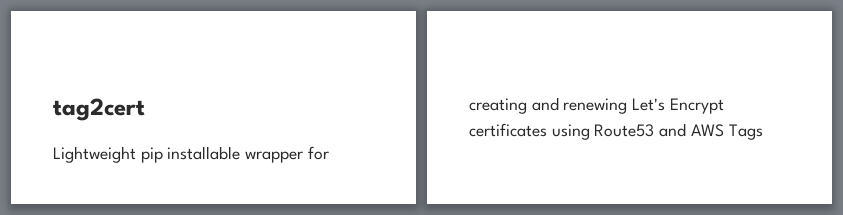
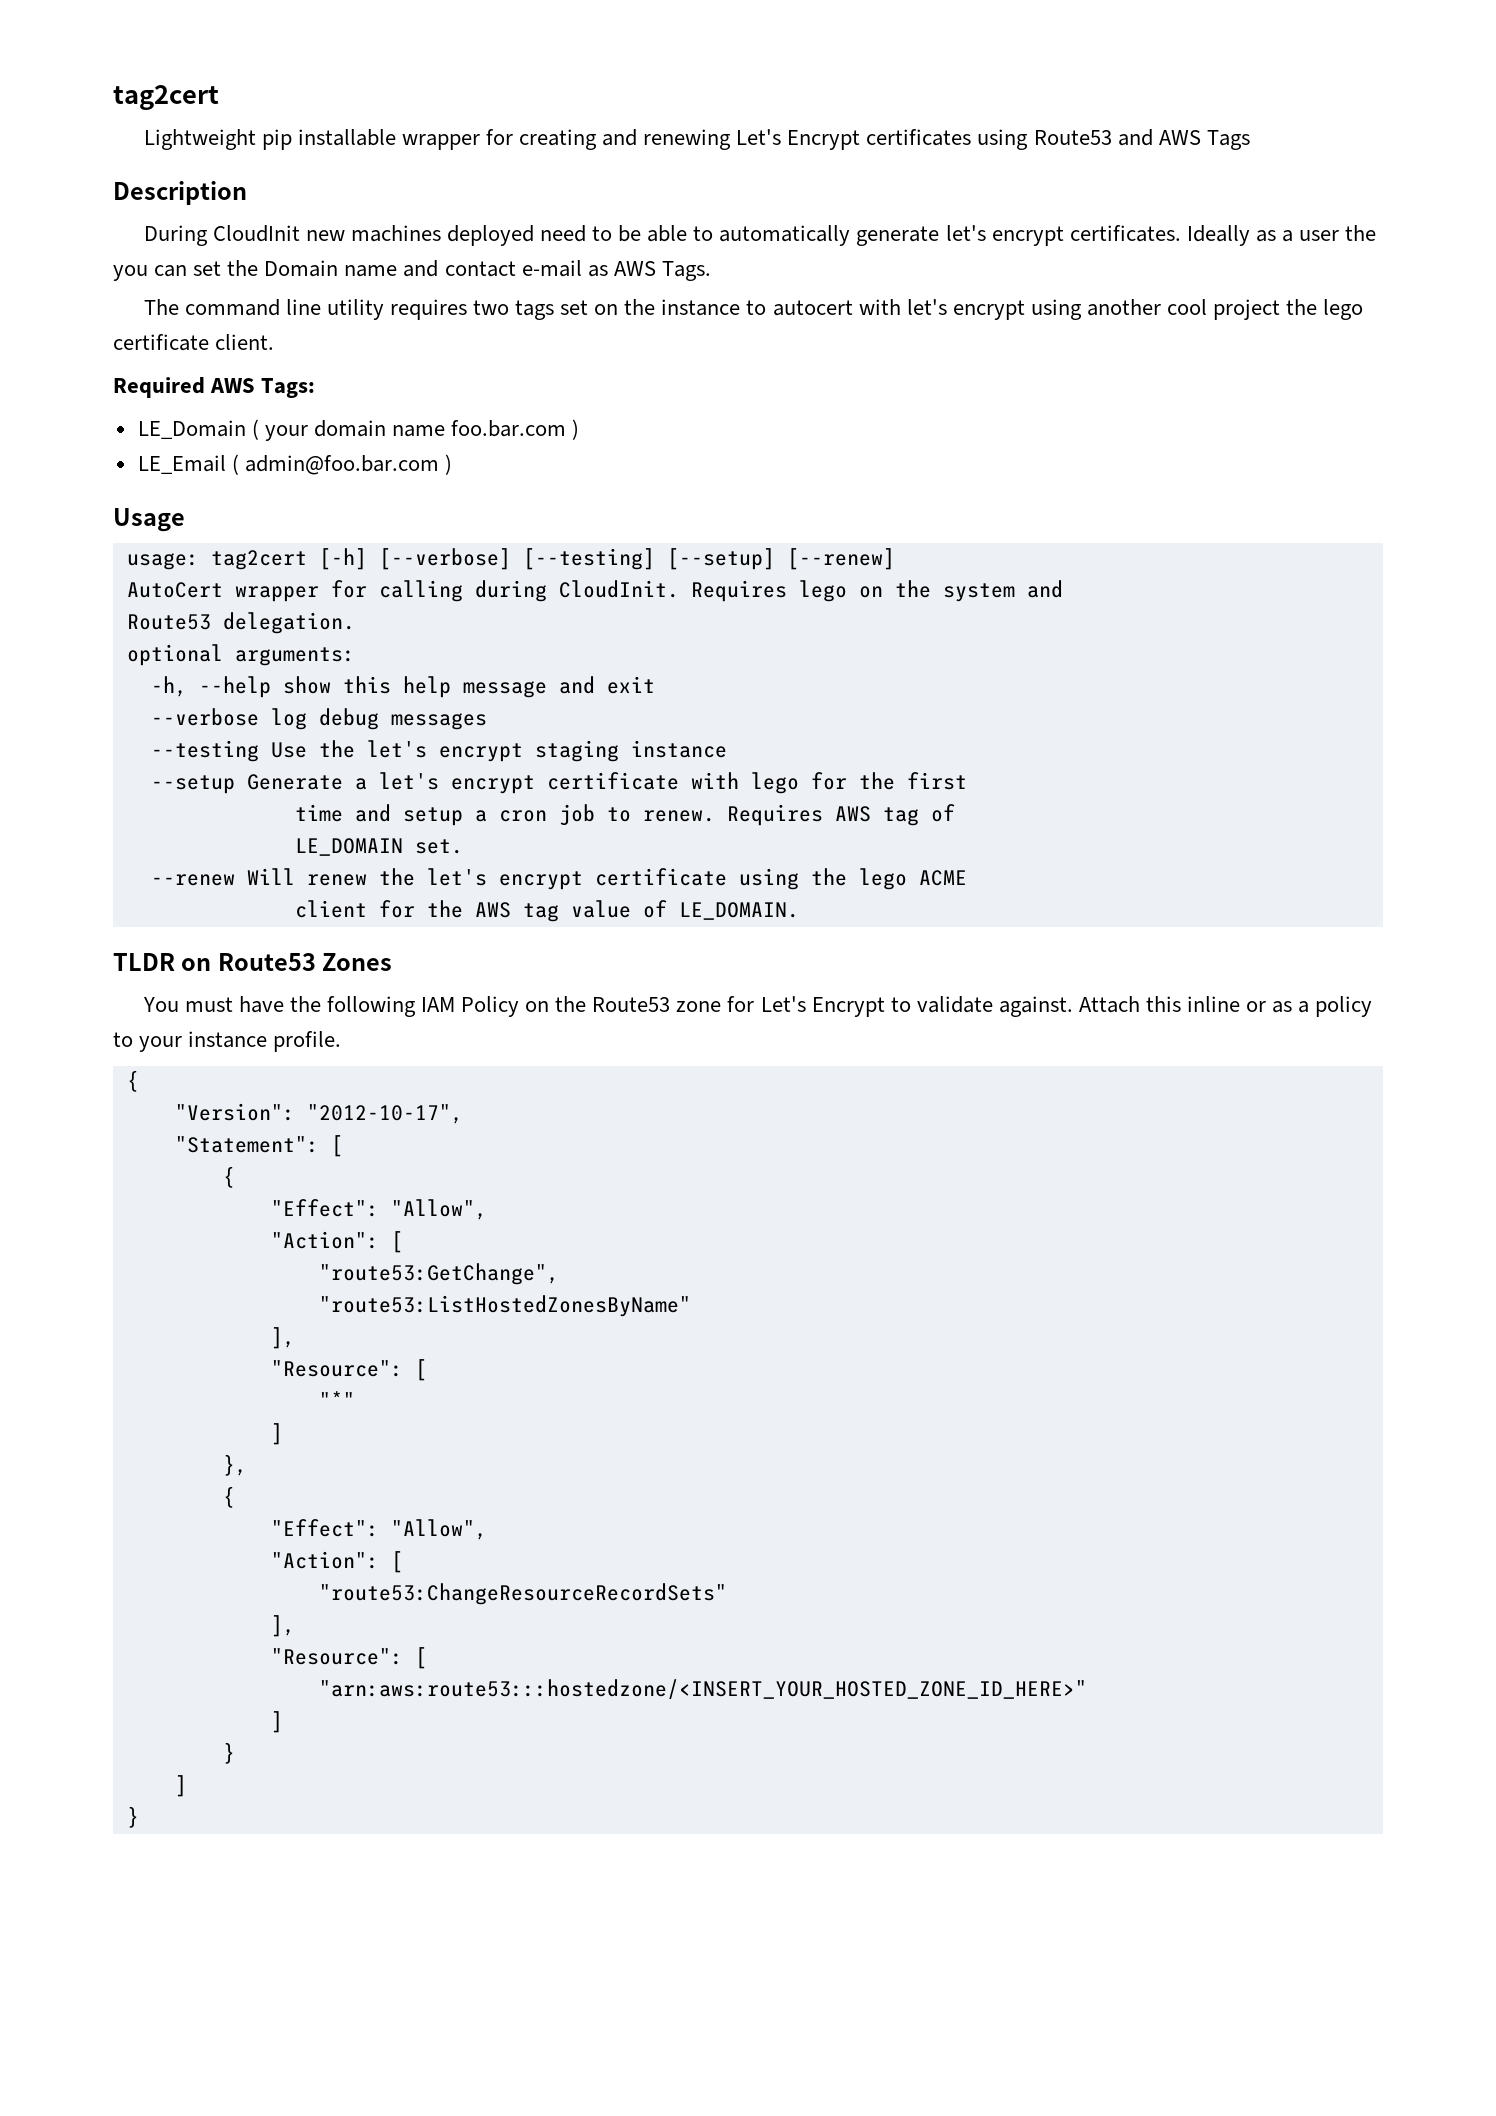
(763, 132) none -> [113,181,247,205] [143,225,1377,246] [113,260,711,281] [143,299,1364,320] [113,334,275,351] [113,377,316,398] [137,419,580,441] [137,454,452,475] [113,508,185,532] [126,548,895,570] [126,580,1063,602] [126,612,355,634] [126,644,355,666] [150,676,655,698] [150,708,487,730] [150,740,727,762] [150,772,967,794] [294,804,955,826] [294,838,463,856] [150,868,967,890] [294,900,799,922] [113,953,393,971] [142,996,1373,1017] [113,1031,342,1052] [126,1070,139,1092] [174,1103,463,1124] [174,1135,343,1157] [222,1166,235,1188] [270,1199,487,1220] [270,1231,403,1253] [318,1263,559,1285] [318,1295,691,1317] [270,1327,295,1349] [270,1359,427,1381] [318,1391,355,1408] [270,1423,283,1445] [222,1454,247,1476] [222,1486,235,1508] [270,1519,487,1540] [270,1551,403,1573] [318,1583,727,1605] [270,1615,295,1637] [270,1647,427,1669] [318,1679,1087,1699] [270,1711,283,1733] [222,1742,235,1764] [174,1775,187,1797] [126,1806,139,1828] // Description // During CloudInit new machines deployed need to be able to automatically generate let's encrypt certificates. Ideally as a user the you can set the Domain name and contact e-mail as AWS Tags. // The command line utility requires two tags set on the instance to autocert with let's encrypt using another cool project the lego certificate client. // Required AWS Tags: // LE_Domain ( your domain name foo.bar.com ) // LE_Email ( admin@foo.bar.com ) // Usage // usage: tag2cert [-h] [--verbose] [--testing] [--setup] [--renew] // AutoCert wrapper for calling during CloudInit. Requires lego on the system and // Route53 delegation. // optional arguments: // -h, --help show this help message and exit // --verbose log debug messages // --testing Use the let's encrypt staging instance // --setup Generate a let's encrypt certificate with lego for the first // time and setup a cron job to renew. Requires AWS tag of // LE_DOMAIN set. // --renew Will renew the let's encrypt certificate using the lego ACME // client for the AWS tag value of LE_DOMAIN. // TLDR on Route53 Zones // You must have the following IAM Policy on the Route53 zone for Let's Encrypt to validate against. Attach this inline or as a policy to your instance profile. // { // "Version": "2012-10-17", // "Statement": [ // { // "Effect": "Allow", // "Action": [ // "route53:GetChange", // "route53:ListHostedZonesByName" // ], // "Resource": [ // "*" // ] // }, // { // "Effect": "Allow", // "Action": [ // "route53:ChangeResourceRecordSets" // ], // "Resource": [ // "arn:aws:route53:::hostedzone/<INSERT_YOUR_HOSTED_ZONE_ID_HERE>" // ] // } // ] // }

